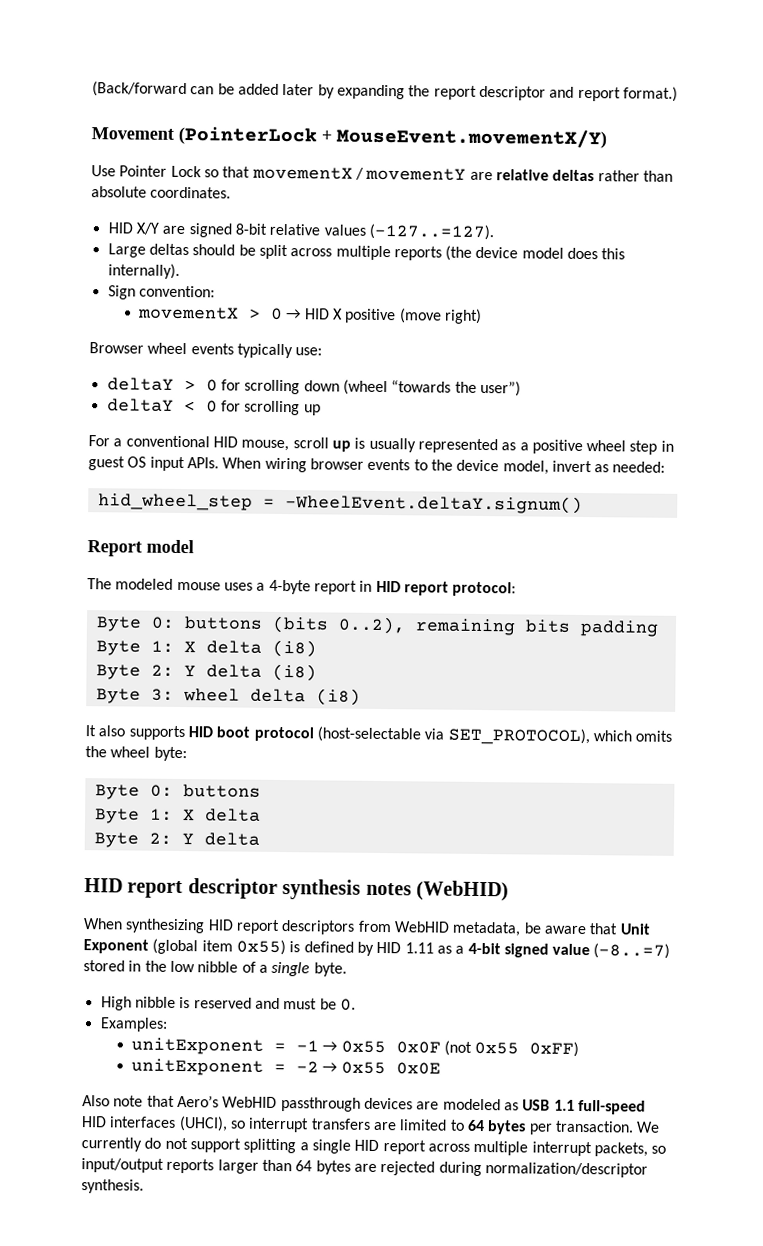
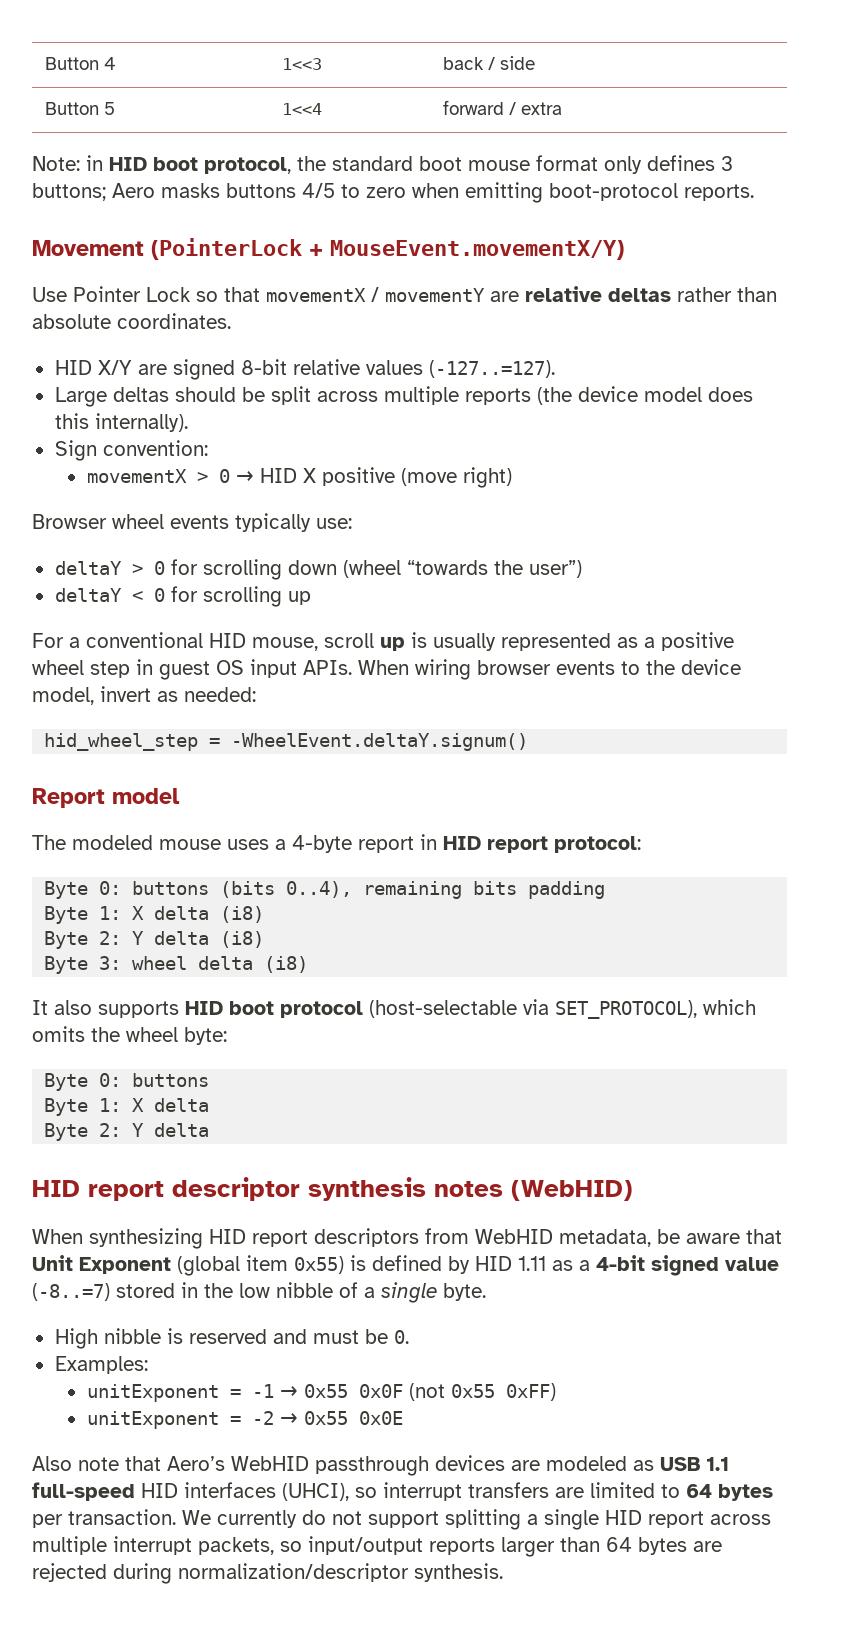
[92,81,678,102] (Back/forward can be added later by expanding the report descriptor and report format.) -> [45,57,117,70] [282,58,323,70] [443,56,536,70] [45,102,116,115] [282,103,323,115] [443,100,563,115] [32,155,733,174] [32,182,754,203] Button 4 | 1<<3 | back / side // Button 5 | 1<<4 | forward / extra // Note: in HID boot protocol, the standard boot mouse format only defines 3 buttons; Aero masks buttons 4/5 to zero when emitting boot-protocol reports.
[337,616,406,635] 0..2), -> [286,881,353,898] 0..4),

